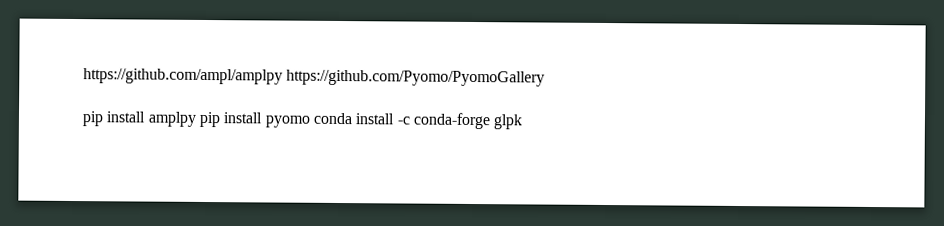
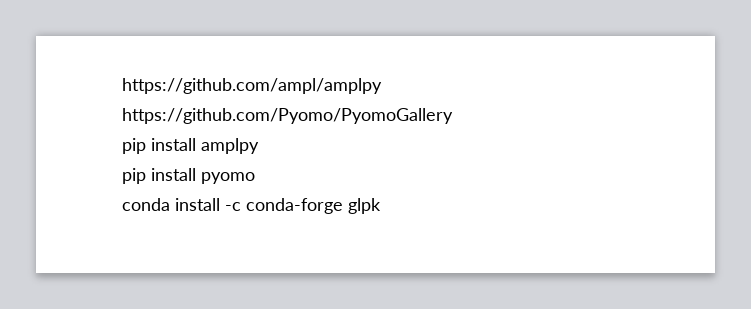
(283, 76) none -> (382, 86) //
(197, 119) none -> (259, 146) //
(310, 121) none -> (255, 178) //

